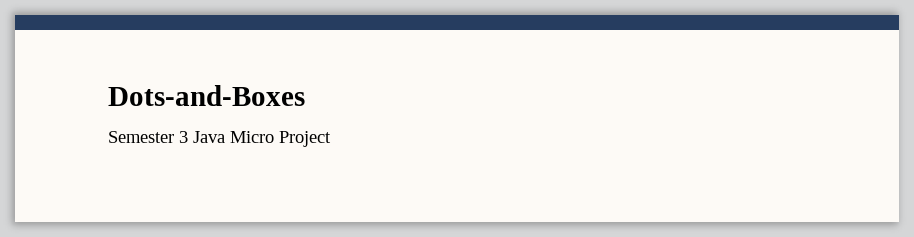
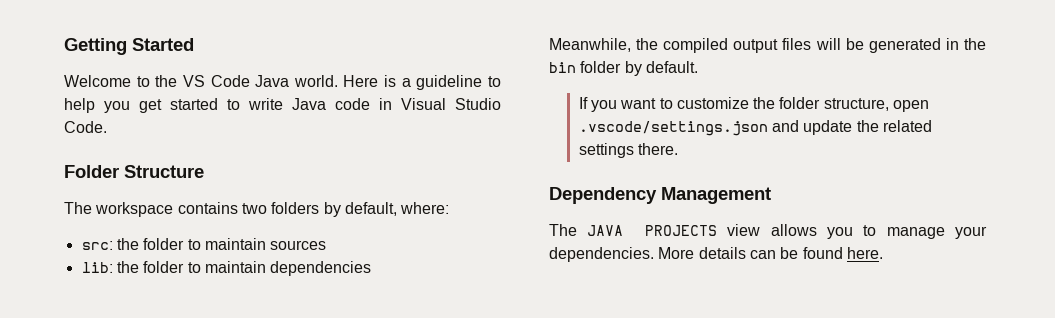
[108,85,305,106] [108,131,331,147] Dots-and-Boxes // Semester 3 Java Micro Project -> [64,38,194,55] [64,75,501,90] [64,98,501,113] [64,121,107,133] [64,165,204,178] [64,202,450,217] [81,238,327,250] [81,261,372,276] [549,38,986,53] [549,61,698,76] [578,97,930,112] [578,120,932,136] [578,143,678,158] [549,187,771,204] [549,224,987,239] [549,247,883,262] Getting Started // Welcome to the VS Code Java world. Here is a guideline to help you get started to write Java code in Visual Studio Code. // Folder Structure // The workspace contains two folders by default, where: // src: the folder to maintain sources // lib: the folder to maintain dependencies // Meanwhile, the compiled output files will be generated in the bin folder by default. // If you want to customize the folder structure, open .vscode/settings.json and update the related settings there. // Dependency Management // The JAVA PROJECTS view allows you to manage your dependencies. More details can be found here.

